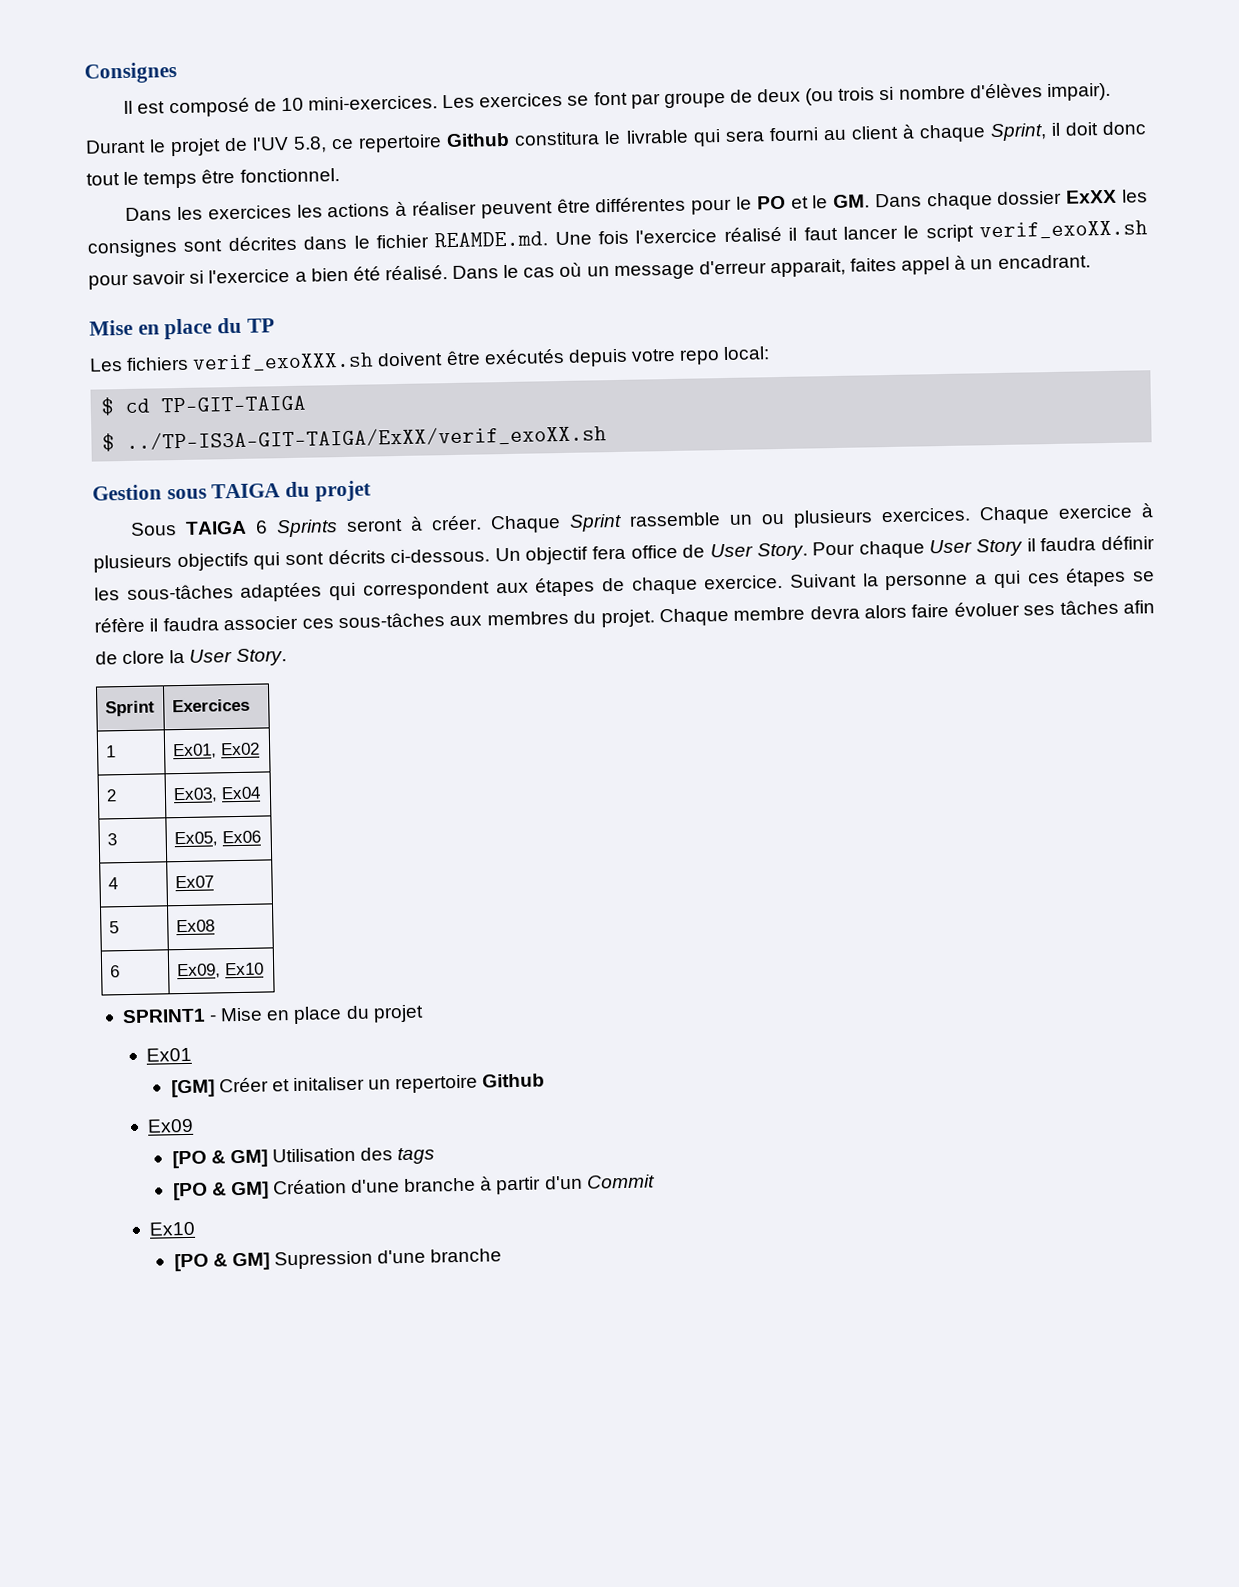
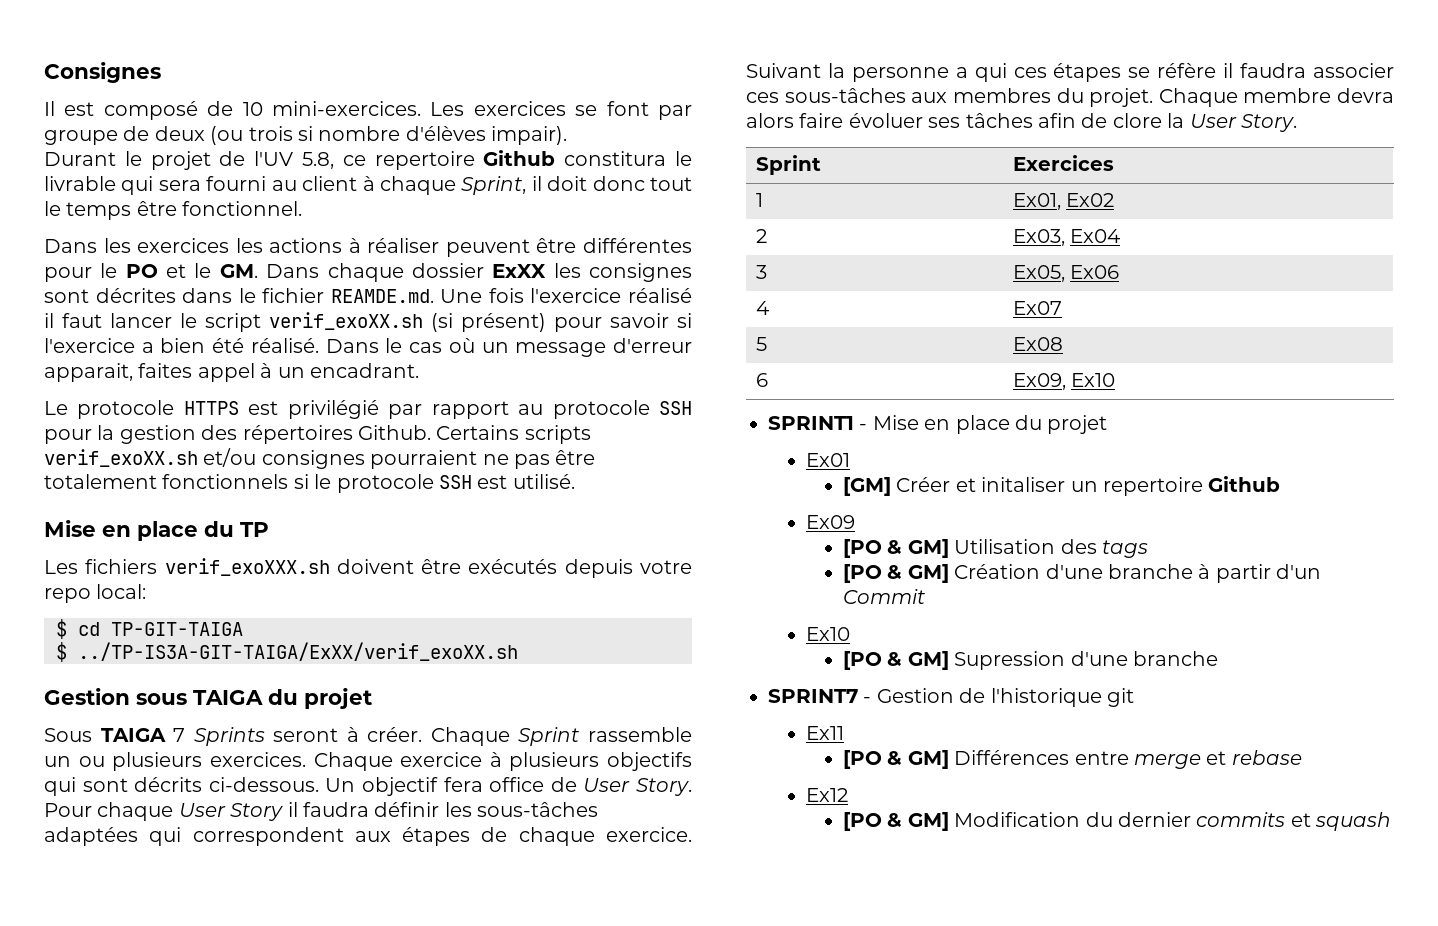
(1148, 230) none -> [431,313,546,332] (si présent)
(1091, 261) none -> [44,400,693,419] [44,425,591,444] [44,448,596,469] [44,474,575,493] // Le protocole HTTPS est privilégié par rapport au protocole SSH pour la gestion des répertoires Github. Certains scripts verif_exoXX.sh et/ou consignes pourraient ne pas être totalement fonctionnels si le protocole SSH est utilisé.
[255,520,269,534] 6 -> [173,728,186,742] 7
(503, 1255) none -> [768,688,1134,707] [805,726,844,740] [843,750,1302,769] [805,788,848,802] [843,812,1392,831] // SPRINT7 - Gestion de l'historique git // Ex11 // [PO & GM] Différences entre merge et rebase // Ex12 // [PO & GM] Modification du dernier commits et squash

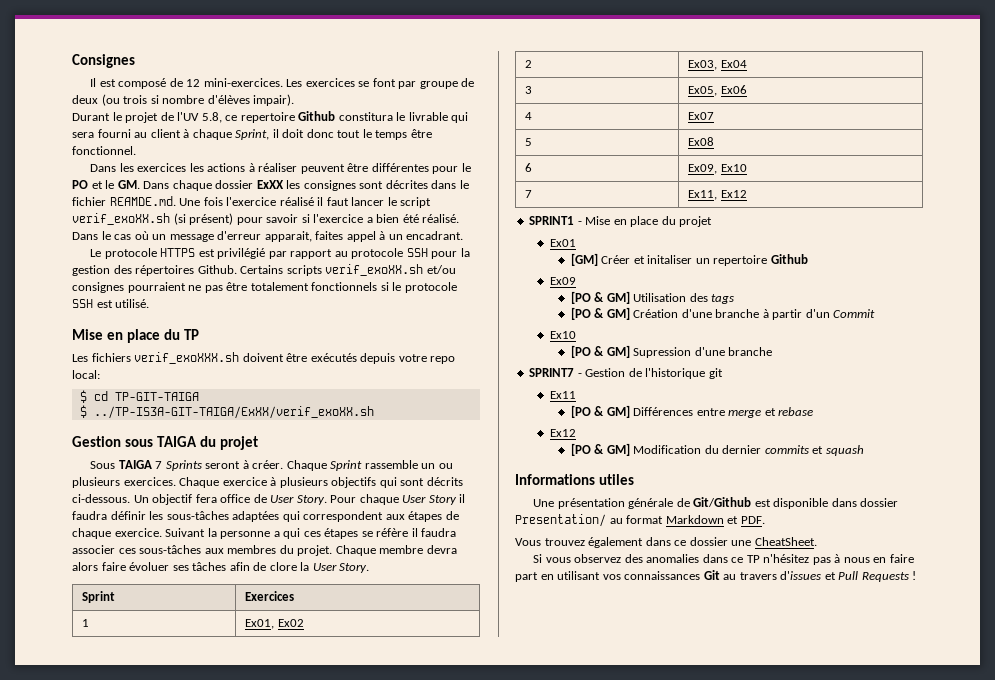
[242,102,263,116] 10 -> [186,79,201,87] 12
(1116, 380) none -> [525,190,533,198] [688,190,747,200] // 7 | Ex11, Ex12
(1392, 821) none -> [515,474,635,485] [533,497,899,509] [515,514,765,527] [515,537,817,548] [533,554,914,565] [515,570,917,582] // Informations utiles // Une présentation générale de Git/Github est disponible dans dossier Presentation/ au format Markdown et PDF. // Vous trouvez également dans ce dossier une CheatSheet. // Si vous observez des anomalies dans ce TP n'hésitez pas à nous en faire part en utilisant vos connaissances Git au travers d'issues et Pull Requests !

